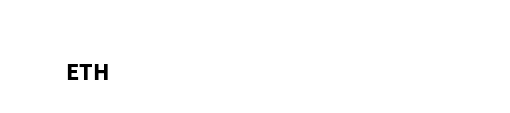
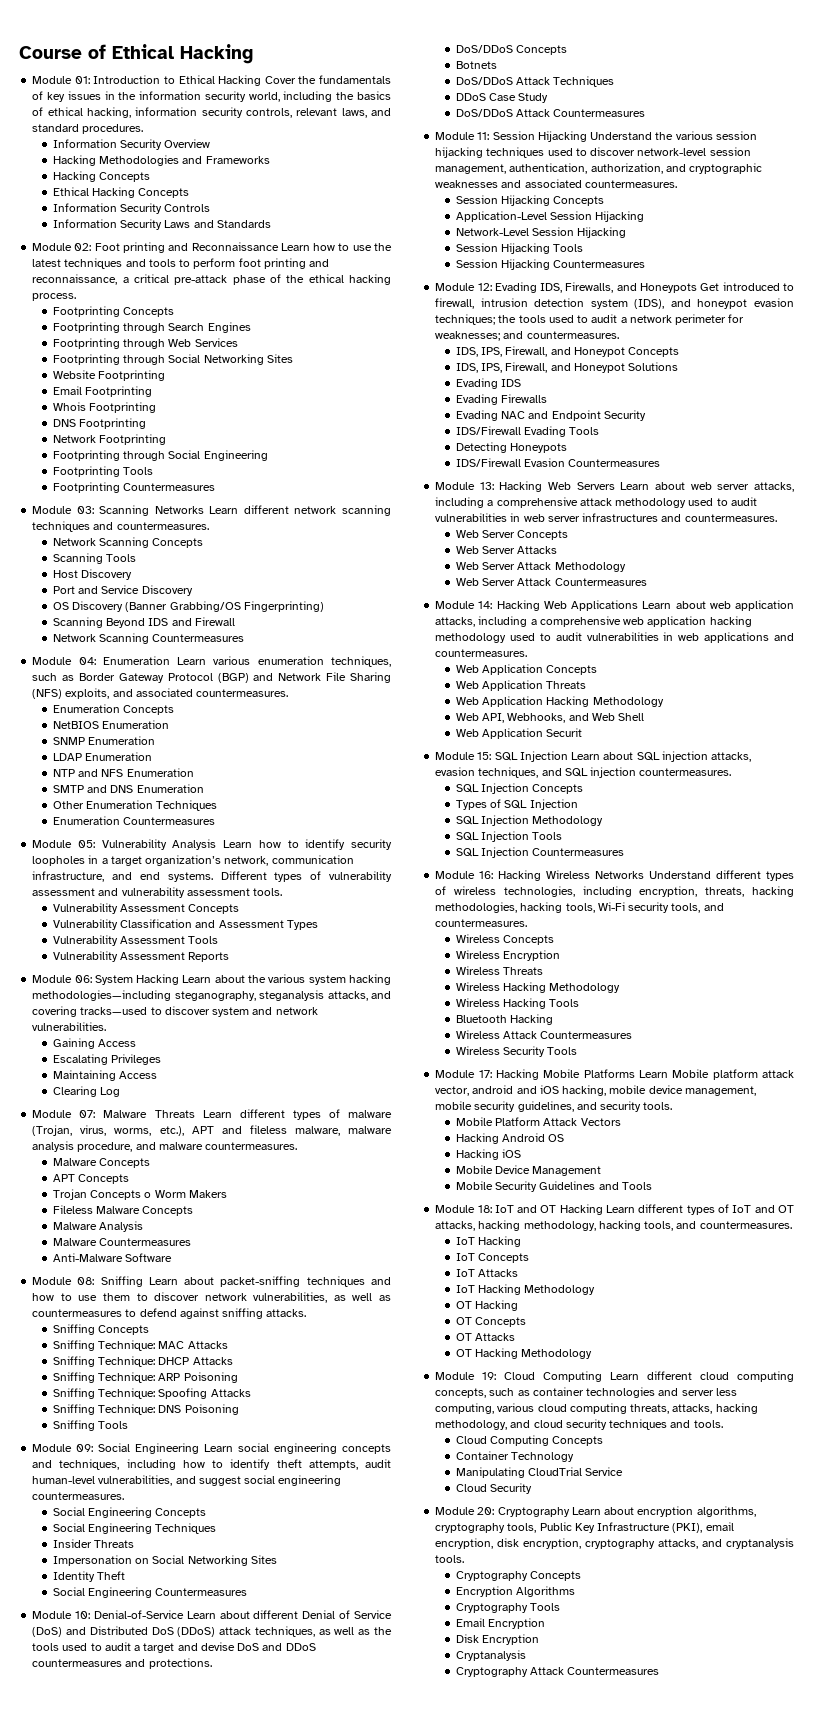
[66,64,110,80] ETH -> [19,44,253,64] [32,75,391,86] [32,91,391,102] [32,107,392,118] [32,124,144,134] [52,139,211,150] [52,155,270,166] [52,171,151,182] [52,187,190,198] [52,203,211,214] [52,219,271,230] [32,242,392,253] [32,258,330,269] [32,274,391,285] [32,293,77,301] [52,306,175,317] [52,322,251,333] [52,338,238,349] [52,354,293,365] [52,370,166,381] [52,386,153,397] [52,402,157,413] [52,418,147,429] [52,434,167,445] [52,450,268,461] [52,466,154,477] [52,482,216,493] [32,505,391,516] [32,521,209,532] [52,537,204,548] [52,553,137,564] [52,569,133,580] [52,585,193,596] [52,601,324,612] [52,617,235,628] [52,633,245,644] [32,656,392,667] [32,672,392,683] [32,688,289,699] [52,704,175,715] [52,720,170,729] [52,736,156,745] [52,752,153,761] [52,768,194,777] [52,784,204,793] [52,800,218,811] [52,816,216,825] [32,839,393,850] [32,855,354,866] [32,871,392,882] [32,887,283,898] [52,903,240,914] [52,919,318,930] [52,935,219,946] [52,951,230,962] [32,974,391,985] [32,990,391,1001] [32,1006,318,1017] [32,1022,107,1031] [52,1038,137,1049] [52,1054,162,1065] [52,1070,158,1081] [52,1086,121,1097] [32,1109,393,1120] [32,1125,392,1136] [32,1141,298,1152] [52,1158,151,1168] [52,1174,130,1184] [52,1189,227,1200] [52,1205,194,1216] [52,1221,144,1232] [52,1238,192,1246] [52,1253,173,1262] [32,1276,391,1287] [32,1292,391,1303] [32,1308,307,1319] [52,1324,150,1335] [52,1340,228,1351] [52,1356,233,1367] [52,1372,238,1383] [52,1388,251,1399] [52,1404,239,1415] [52,1420,129,1431] [32,1443,391,1454] [32,1459,392,1470] [32,1475,342,1486] [32,1492,125,1500] [52,1507,207,1518] [52,1523,217,1534] [52,1539,135,1548] [52,1555,277,1566] [52,1571,126,1582] [52,1587,248,1598] [32,1610,393,1619] [32,1626,392,1637] [32,1642,316,1653] [32,1658,212,1669] [455,45,568,55] [455,61,497,69] [455,76,615,87] [455,93,549,103] [455,109,646,117] [435,131,757,142] [435,147,751,158] [435,163,763,174] [435,179,677,188] [455,195,605,206] [455,211,645,222] [455,227,627,238] [455,243,584,254] [455,259,646,270] [435,282,794,293] [435,298,794,309] [435,314,745,325] [435,331,619,341] [455,346,680,357] [455,362,679,373] [455,378,522,389] [455,394,548,405] [455,410,646,421] [455,426,600,437] [455,442,568,453] [455,458,661,467] [435,481,794,492] [435,497,757,508] [435,513,777,522] [455,530,569,540] [455,546,558,554] [455,562,626,572] [455,578,647,586] [435,600,794,611] [435,616,752,627] [435,632,794,643] [435,649,528,657] [455,664,598,675] [455,680,587,691] [455,696,664,707] [455,713,645,723] [455,728,583,739] [435,751,752,762] [435,767,732,778] [455,783,584,794] [455,799,578,810] [455,815,604,826] [455,831,563,842] [455,847,625,858] [435,870,794,881] [435,886,794,897] [435,902,724,913] [435,919,528,927] [455,934,555,945] [455,950,561,961] [455,966,544,975] [455,982,621,993] [455,998,580,1009] [455,1014,554,1025] [455,1030,633,1039] [455,1046,578,1057] [435,1069,794,1080] [435,1085,756,1096] [435,1101,673,1112] [455,1117,621,1126] [455,1133,565,1144] [455,1149,522,1160] [455,1165,602,1176] [455,1181,652,1192] [435,1204,794,1215] [435,1220,792,1231] [455,1236,522,1247] [455,1253,530,1263] [455,1269,519,1277] [455,1284,596,1295] [455,1300,519,1311] [455,1317,527,1327] [455,1333,516,1341] [455,1348,593,1359] [435,1371,794,1382] [435,1387,737,1398] [435,1403,758,1414] [435,1419,723,1430] [455,1435,604,1446] [455,1451,575,1462] [455,1467,624,1478] [455,1483,533,1494] [435,1506,756,1517] [435,1522,734,1533] [435,1538,794,1549] [435,1555,465,1563] [455,1571,582,1581] [455,1586,576,1597] [455,1603,561,1613] [455,1618,546,1629] [455,1634,540,1645] [455,1650,526,1661] [455,1667,660,1677] Course of Ethical Hacking // Module 01: Introduction to Ethical Hacking Cover the fundamentals of key issues in the information security world, including the basics of ethical hacking, information security controls, relevant laws, and standard procedures. // Information Security Overview // Hacking Methodologies and Frameworks // Hacking Concepts // Ethical Hacking Concepts // Information Security Controls // Information Security Laws and Standards // Module 02: Foot printing and Reconnaissance Learn how to use the latest techniques and tools to perform foot printing and reconnaissance, a critical pre-attack phase of the ethical hacking process. // Footprinting Concepts // Footprinting through Search Engines // Footprinting through Web Services // Footprinting through Social Networking Sites // Website Footprinting // Email Footprinting // Whois Footprinting // DNS Footprinting // Network Footprinting // Footprinting through Social Engineering // Footprinting Tools // Footprinting Countermeasures // Module 03: Scanning Networks Learn different network scanning techniques and countermeasures. // Network Scanning Concepts // Scanning Tools // Host Discovery // Port and Service Discovery // OS Discovery (Banner Grabbing/OS Fingerprinting) // Scanning Beyond IDS and Firewall // Network Scanning Countermeasures // Module 04: Enumeration Learn various enumeration techniques, such as Border Gateway Protocol (BGP) and Network File Sharing (NFS) exploits, and associated countermeasures. // Enumeration Concepts // NetBIOS Enumeration // SNMP Enumeration // LDAP Enumeration // NTP and NFS Enumeration // SMTP and DNS Enumeration // Other Enumeration Techniques // Enumeration Countermeasures // Module 05: Vulnerability Analysis Learn how to identify security loopholes in a target organization’s network, communication infrastructure, and end systems. Different types of vulnerability assessment and vulnerability assessment tools. // Vulnerability Assessment Concepts // Vulnerability Classification and Assessment Types // Vulnerability Assessment Tools // Vulnerability Assessment Reports // Module 06: System Hacking Learn about the various system hacking methodologies—including steganography, steganalysis attacks, and covering tracks—used to discover system and network vulnerabilities. // Gaining Access // Escalating Privileges // Maintaining Access // Clearing Log // Module 07: Malware Threats Learn different types of malware (Trojan, virus, worms, etc.), APT and fileless malware, malware analysis procedure, and malware countermeasures. // Malware Concepts // APT Concepts // Trojan Concepts o Worm Makers // Fileless Malware Concepts // Malware Analysis // Malware Countermeasures // Anti-Malware Software // Module 08: Sniffing Learn about packet-sniffing techniques and how to use them to discover network vulnerabilities, as well as countermeasures to defend against sniffing attacks. // Sniffing Concepts // Sniffing Technique: MAC Attacks // Sniffing Technique: DHCP Attacks // Sniffing Technique: ARP Poisoning // Sniffing Technique: Spoofing Attacks // Sniffing Technique: DNS Poisoning // Sniffing Tools // Module 09: Social Engineering Learn social engineering concepts and techniques, including how to identify theft attempts, audit human-level vulnerabilities, and suggest social engineering countermeasures. // Social Engineering Concepts // Social Engineering Techniques // Insider Threats // Impersonation on Social Networking Sites // Identity Theft // Social Engineering Countermeasures // Module 10: Denial-of-Service Learn about different Denial of Service (DoS) and Distributed DoS (DDoS) attack techniques, as well as the tools used to audit a target and devise DoS and DDoS countermeasures and protections. // DoS/DDoS Concepts // Botnets // DoS/DDoS Attack Techniques // DDoS Case Study // DoS/DDoS Attack Countermeasures // Module 11: Session Hijacking Understand the various session hijacking techniques used to discover network-level session management, authentication, authorization, and cryptographic weaknesses and associated countermeasures. // Session Hijacking Concepts // Application-Level Session Hijacking // Network-Level Session Hijacking // Session Hijacking Tools // Session Hijacking Countermeasures // Module 12: Evading IDS, Firewalls, and Honeypots Get introduced to firewall, intrusion detection system (IDS), and honeypot evasion techniques; the tools used to audit a network perimeter for weaknesses; and countermeasures. // IDS, IPS, Firewall, and Honeypot Concepts // IDS, IPS, Firewall, and Honeypot Solutions // Evading IDS // Evading Firewalls // Evading NAC and Endpoint Security // IDS/Firewall Evading Tools // Detecting Honeypots // IDS/Firewall Evasion Countermeasures // Module 13: Hacking Web Servers Learn about web server attacks, including a comprehensive attack methodology used to audit vulnerabilities in web server infrastructures and countermeasures. // Web Server Concepts // Web Server Attacks // Web Server Attack Methodology // Web Server Attack Countermeasures // Module 14: Hacking Web Applications Learn about web application attacks, including a comprehensive web application hacking methodology used to audit vulnerabilities in web applications and countermeasures. // Web Application Concepts // Web Application Threats // Web Application Hacking Methodology // Web API, Webhooks, and Web Shell // Web Application Securit // Module 15: SQL Injection Learn about SQL injection attacks, evasion techniques, and SQL injection countermeasures. // SQL Injection Concepts // Types of SQL Injection // SQL Injection Methodology // SQL Injection Tools // SQL Injection Countermeasures // Module 16: Hacking Wireless Networks Understand different types of wireless technologies, including encryption, threats, hacking methodologies, hacking tools, Wi-Fi security tools, and countermeasures. // Wireless Concepts // Wireless Encryption // Wireless Threats // Wireless Hacking Methodology // Wireless Hacking Tools // Bluetooth Hacking // Wireless Attack Countermeasures // Wireless Security Tools // Module 17: Hacking Mobile Platforms Learn Mobile platform attack vector, android and iOS hacking, mobile device management, mobile security guidelines, and security tools. // Mobile Platform Attack Vectors // Hacking Android OS // Hacking iOS // Mobile Device Management // Mobile Security Guidelines and Tools // Module 18: IoT and OT Hacking Learn different types of IoT and OT attacks, hacking methodology, hacking tools, and countermeasures. // IoT Hacking // IoT Concepts // IoT Attacks // IoT Hacking Methodology // OT Hacking // OT Concepts // OT Attacks // OT Hacking Methodology // Module 19: Cloud Computing Learn different cloud computing concepts, such as container technologies and server less computing, various cloud computing threats, attacks, hacking methodology, and cloud security techniques and tools. // Cloud Computing Concepts // Container Technology // Manipulating CloudTrial Service // Cloud Security // Module 20: Cryptography Learn about encryption algorithms, cryptography tools, Public Key Infrastructure (PKI), email encryption, disk encryption, cryptography attacks, and cryptanalysis tools. // Cryptography Concepts // Encryption Algorithms // Cryptography Tools // Email Encryption // Disk Encryption // Cryptanalysis // Cryptography Attack Countermeasures

